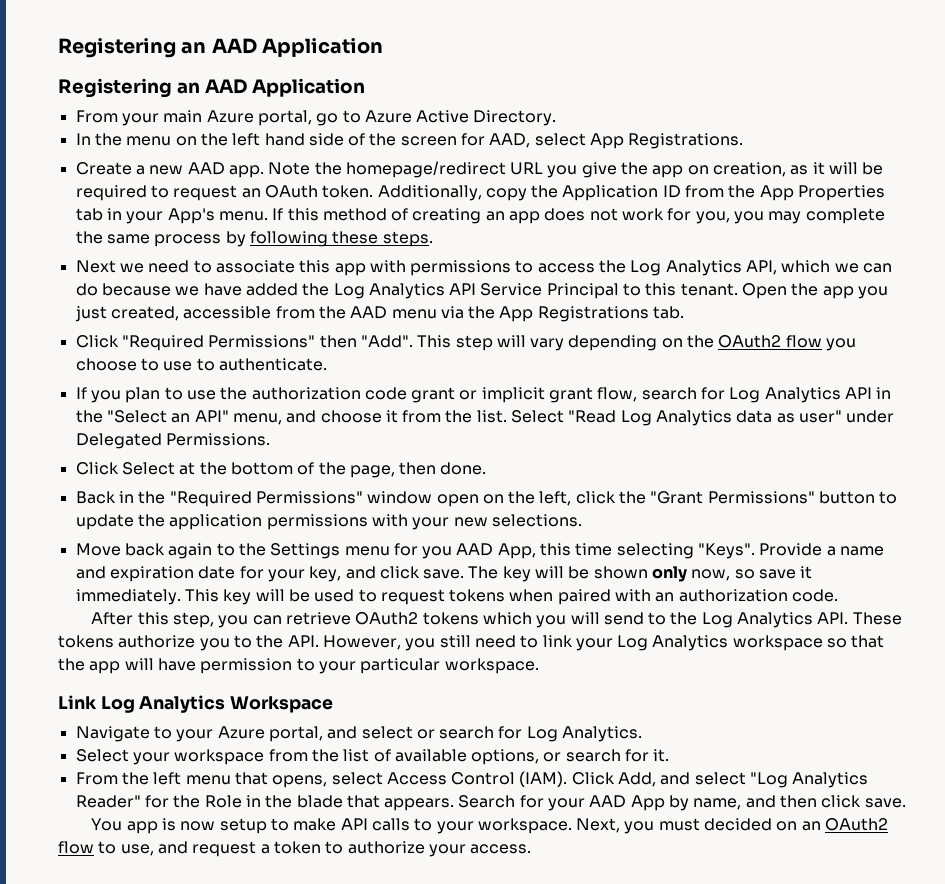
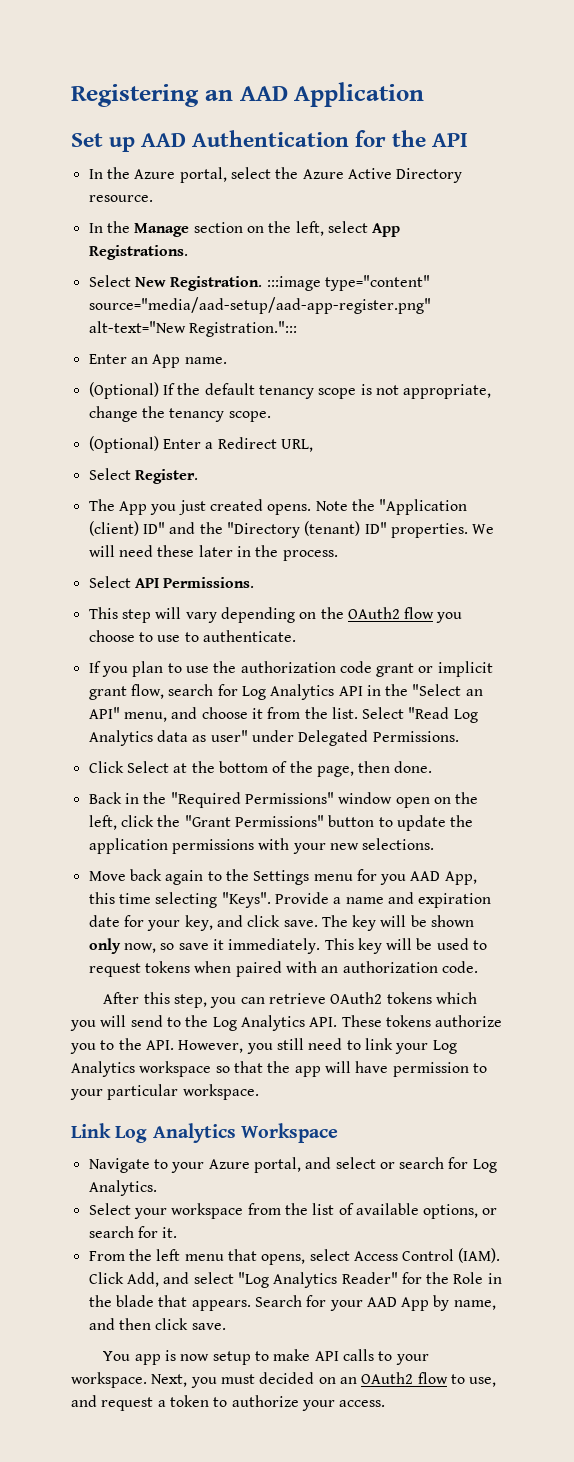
[58,38,383,58] [58,78,365,98] [75,110,557,126] [75,133,744,149] [75,161,884,178] [75,185,886,201] [75,208,885,224] [75,231,433,247] [75,260,893,276] [75,283,889,299] [74,306,685,322] [75,335,413,351] Registering an AAD Application // Registering an AAD Application // From your main Azure portal, go to Azure Active Directory. // In the menu on the left hand side of the screen for AAD, select App Registrations. // Create a new AAD app. Note the homepage/redirect URL you give the app on creation, as it will be required to request an OAuth token. Additionally, copy the Application ID from the App Properties tab in your App's menu. If this method of creating an app does not work for you, you may complete the same process by following these steps. // Next we need to associate this app with permissions to access the Log Analytics API, which we can do because we have added the Log Analytics API Service Principal to this tenant. Open the app you just created, accessible from the AAD menu via the App Registrations tab. // Click "Required Permissions" then "Add". -> [71,82,425,107] [71,130,469,152] [88,167,463,183] [88,195,153,202] [88,221,401,237] [88,245,188,260] [88,275,430,291] [88,297,431,314] [88,321,297,337] [88,354,227,368] [88,382,492,399] [88,406,271,422] [88,436,313,453] [88,468,198,484] [88,499,468,515] [88,521,495,538] [88,545,338,561] [88,576,255,588] Registering an AAD Application // Set up AAD Authentication for the API // In the Azure portal, select the Azure Active Directory resource. // In the Manage section on the left, select App Registrations. // Select New Registration. :::image type="content" source="media/aad-setup/aad-app-register.png" alt-text="New Registration."::: // Enter an App name. // (Optional) If the default tenancy scope is not appropriate, change the tenancy scope. // (Optional) Enter a Redirect URL, // Select Register. // The App you just created opens. Note the "Application (client) ID" and the "Directory (tenant) ID" properties. We will need these later in the process. // Select API Permissions. //

